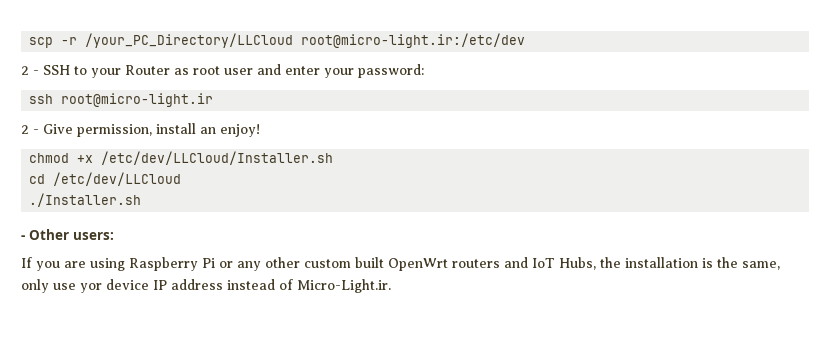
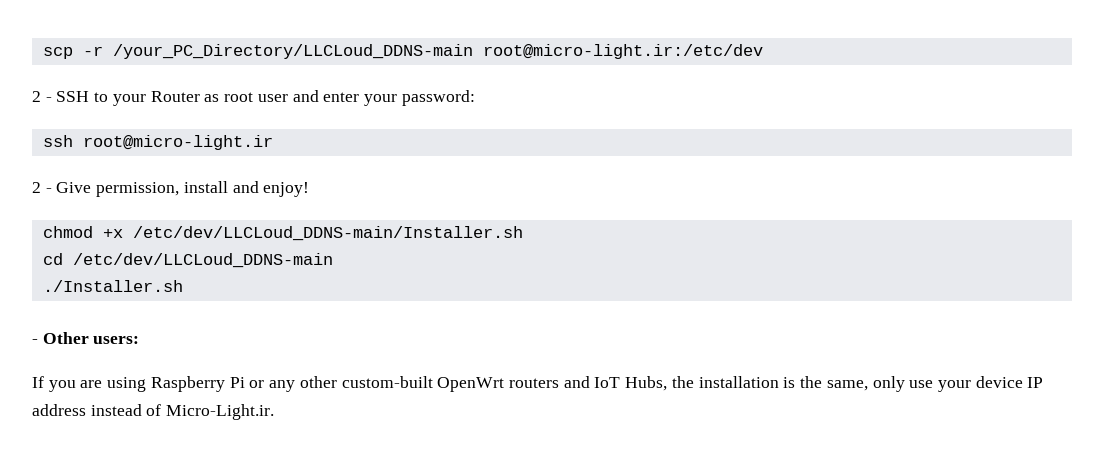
[85,33,294,48] /your_PC_Directory/LLCloud -> [112,44,473,59] /your_PC_Directory/LLCLoud_DDNS-main
[200,127,216,134] an -> [232,181,259,193] and
[101,151,334,165] /etc/dev/LLCloud/Installer.sh -> [132,226,523,241] /etc/dev/LLCLoud_DDNS-main/Installer.sh
[53,172,182,186] /etc/dev/LLCloud -> [72,253,333,268] /etc/dev/LLCLoud_DDNS-main
[304,257,384,268] custom built -> [341,376,433,388] custom-built
[80,283,102,293] yor -> [937,380,971,392] your

